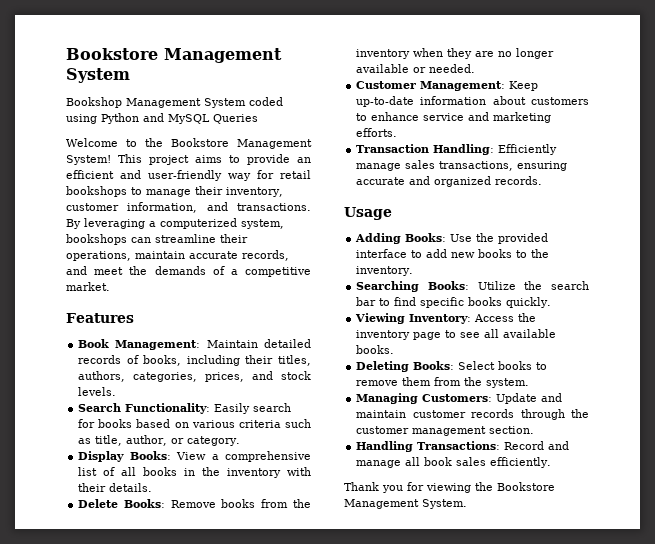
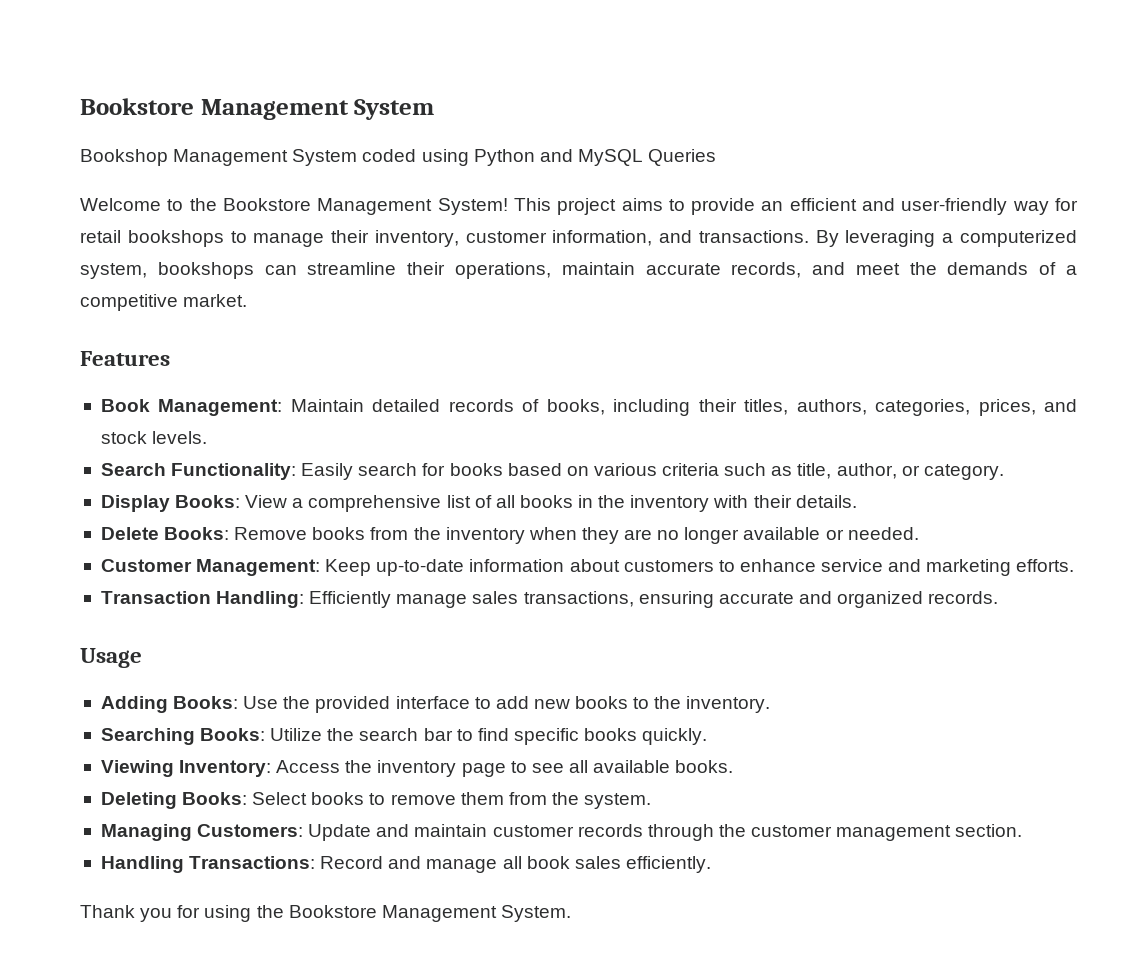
[426,483,471,493] viewing -> [204,905,252,922] using

